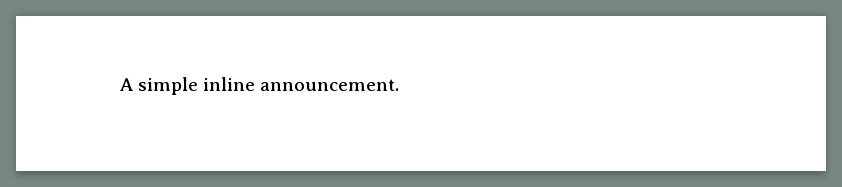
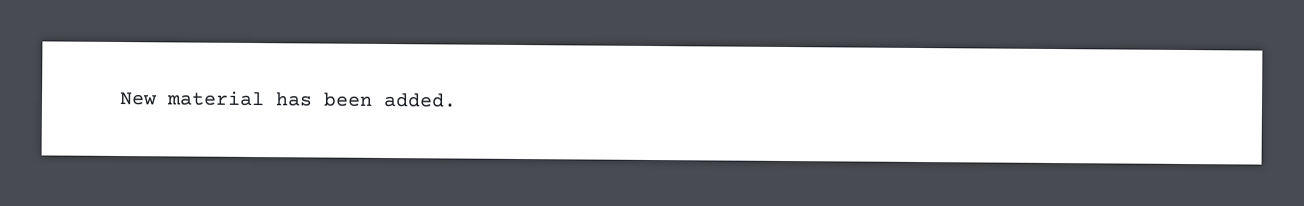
[120,77,400,95] A simple inline announcement. -> [119,90,457,108] New material has been added.

